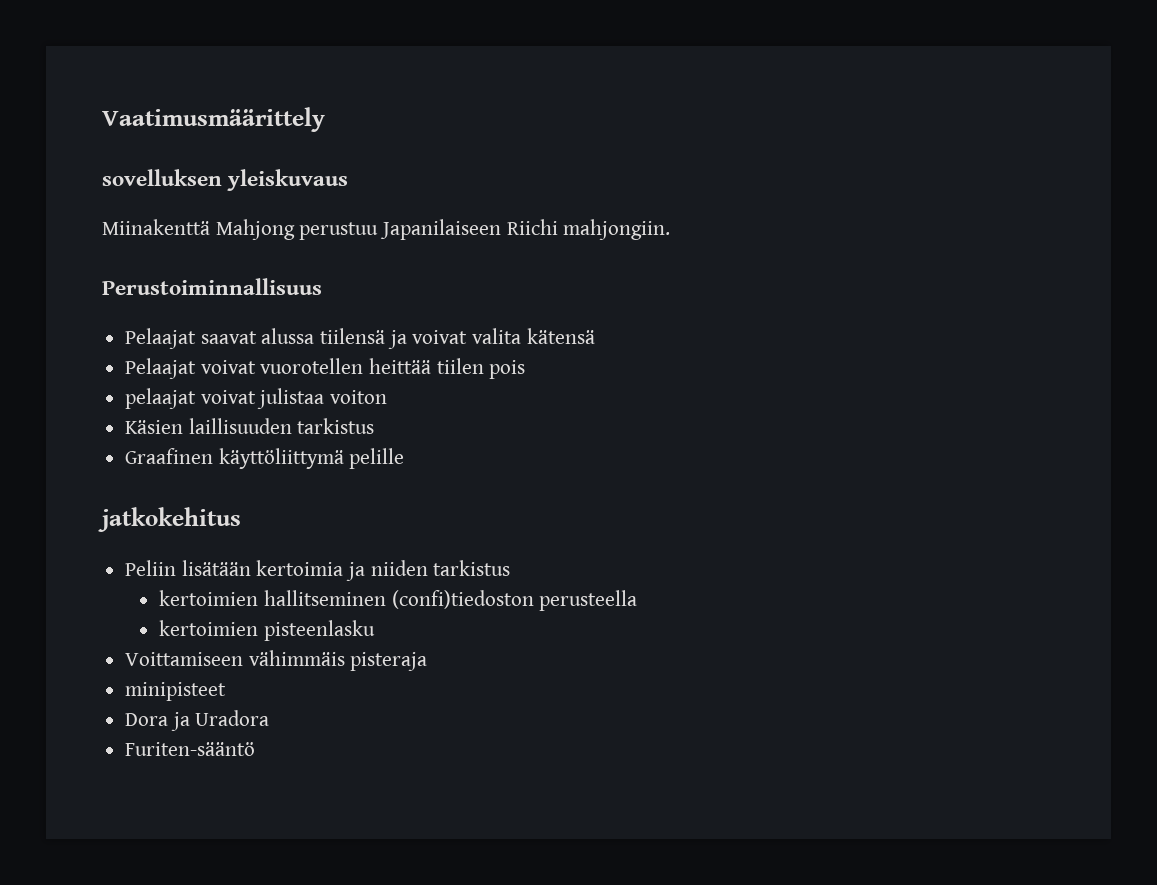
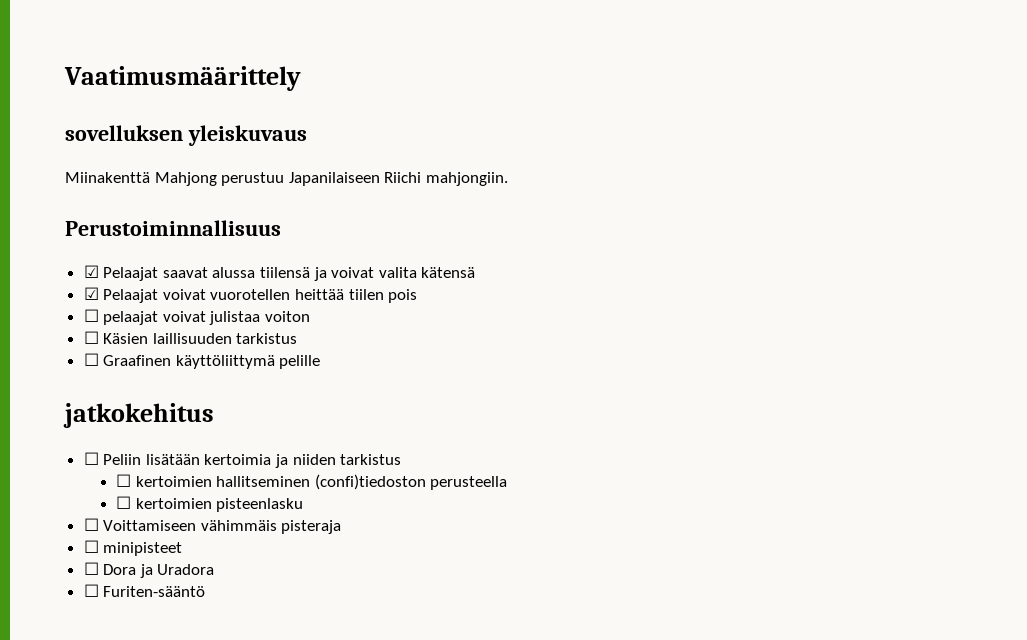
(322, 286) none -> [83,265,99,278] ☑
(595, 336) none -> [83,287,99,300] ☑
(526, 369) none -> [83,309,99,322] ☐
(388, 397) none -> [83,331,99,344] ☐
(375, 426) none -> [83,353,99,366] ☐
(241, 519) none -> [83,452,99,465] ☐
(511, 568) none -> [116,474,132,487] ☐
(638, 600) none -> [116,496,132,509] ☐
(376, 630) none -> [83,518,99,531] ☐
(428, 661) none -> [83,540,99,553] ☐
(227, 691) none -> [83,562,99,575] ☐
(270, 718) none -> [83,584,99,597] ☐

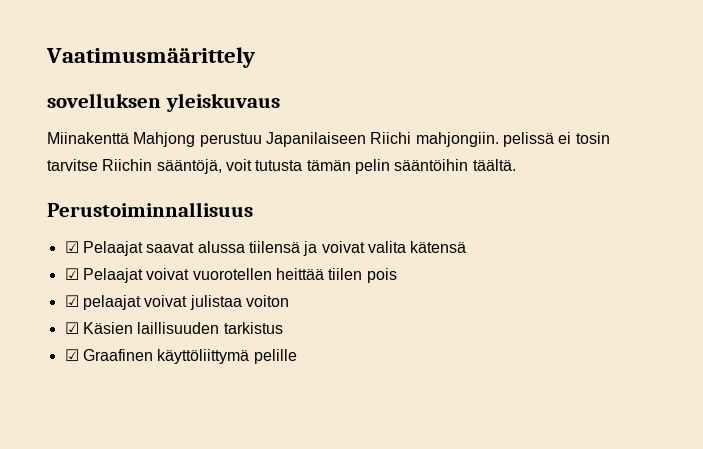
(508, 179) none -> [502,132,610,147] [47,159,516,174] pelissä ei tosin tarvitse Riichin sääntöjä, voit tutusta tämän pelin sääntöihin täältä.
[83,309,99,322] ☐ -> [64,295,79,307] ☑
[83,331,99,344] ☐ -> [64,322,79,334] ☑
[83,353,99,366] ☐ -> [64,349,79,361] ☑
[63,403,214,428] [83,452,402,468] [116,474,508,490] [116,496,304,512] [83,518,342,534] [83,540,183,556] [83,562,215,578] [83,584,206,597] // jatkokehitus // ☐ Peliin lisätään kertoimia ja niiden tarkistus // ☐ kertoimien hallitseminen (confi)tiedoston perusteella // ☐ kertoimien pisteenlasku // ☐ Voittamiseen vähimmäis pisteraja // ☐ minipisteet // ☐ Dora ja Uradora // ☐ Furiten-sääntö -> (297, 356) none

